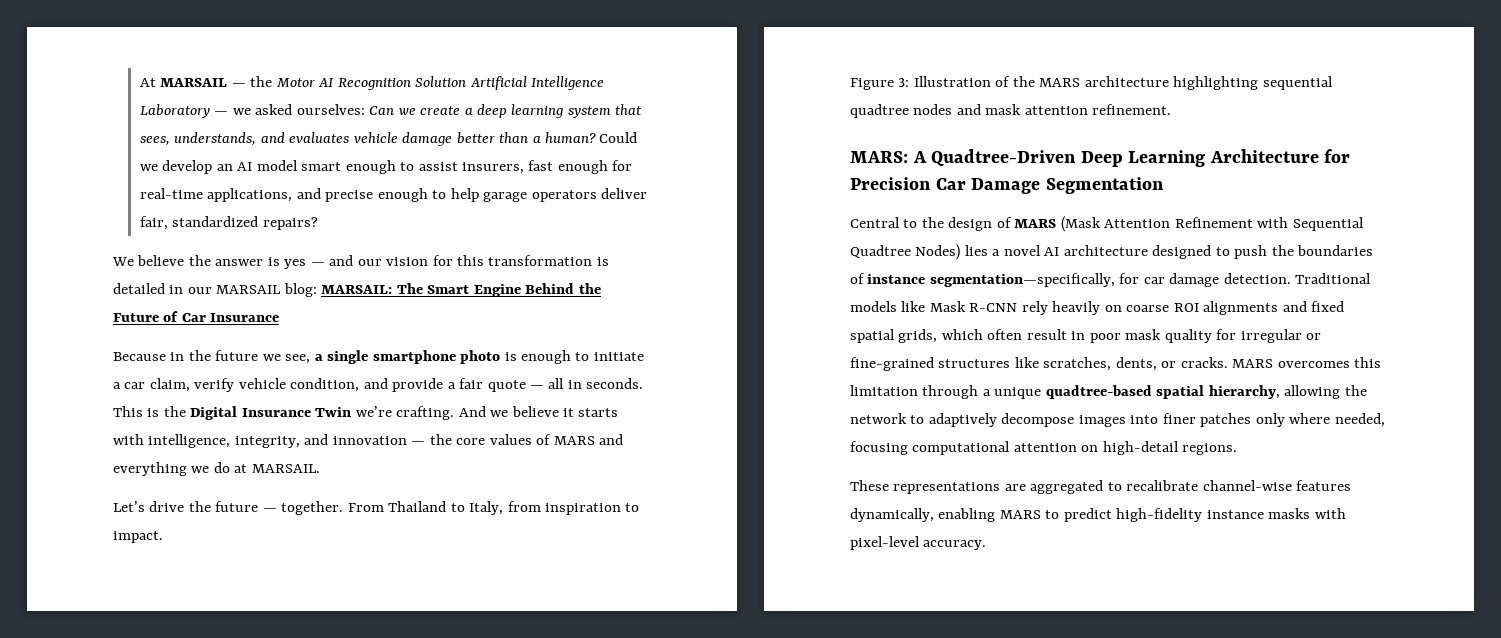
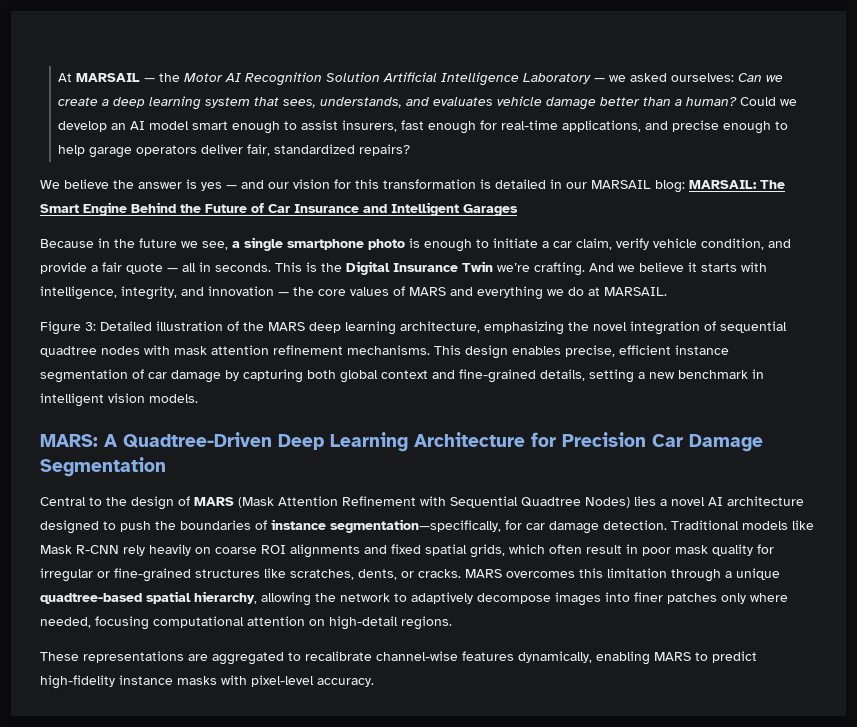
(280, 317) none -> [363,202,518,216] and Intelligent Garages
[113,501,640,515] [113,531,163,543] // Let’s drive the future — together. From Thailand to Italy, from inspiration to impact. -> (667, 291) none
[913,76,991,87] Illustration -> [100,321,223,331] Detailed illustration
[1084,76,1259,90] architecture highlighting -> [309,321,716,335] deep learning architecture, emphasizing the novel integration of
[956,104,981,115] and -> [144,345,170,355] with
[1092,104,1172,115] refinement. -> [273,345,729,359] [40,369,764,383] [40,393,198,407] refinement mechanisms. This design enables precise, efficient instance segmentation of car damage by capturing both global context and fine-grained details, setting a new benchmark in intelligent vision models.

